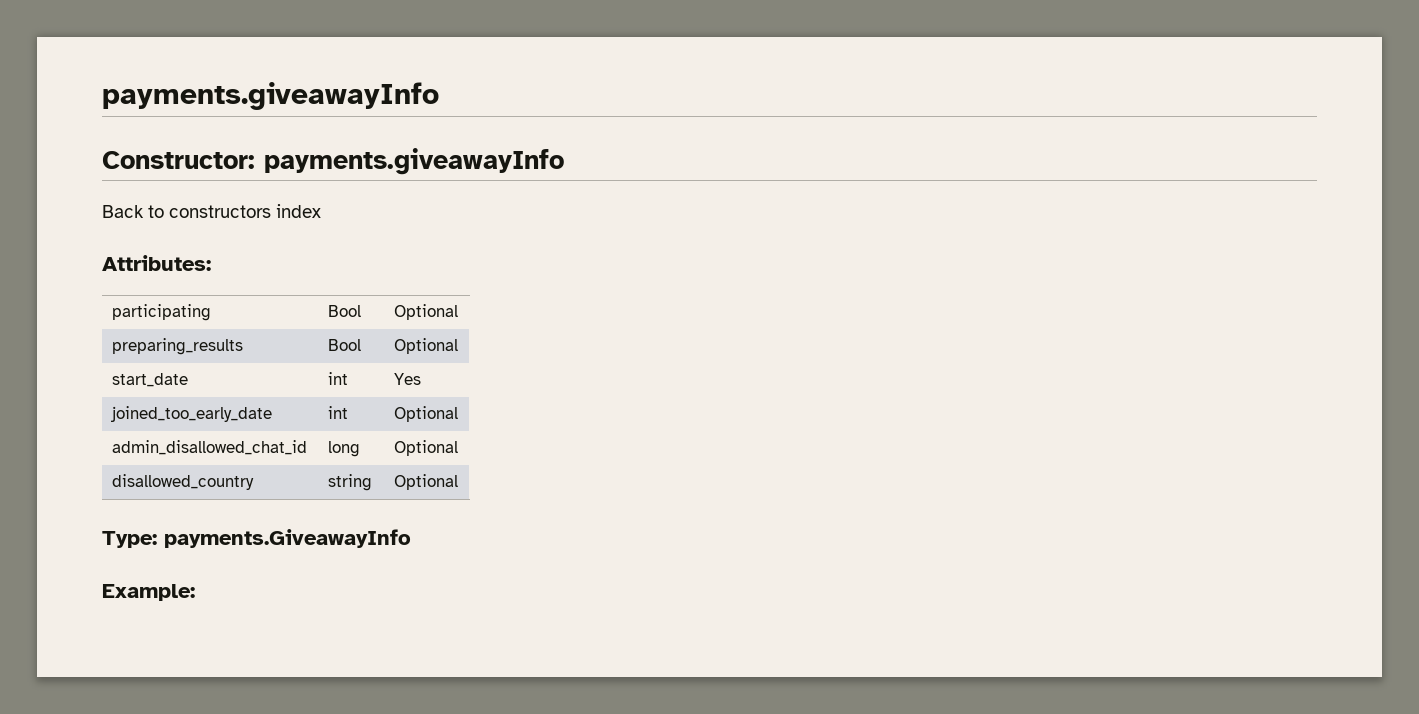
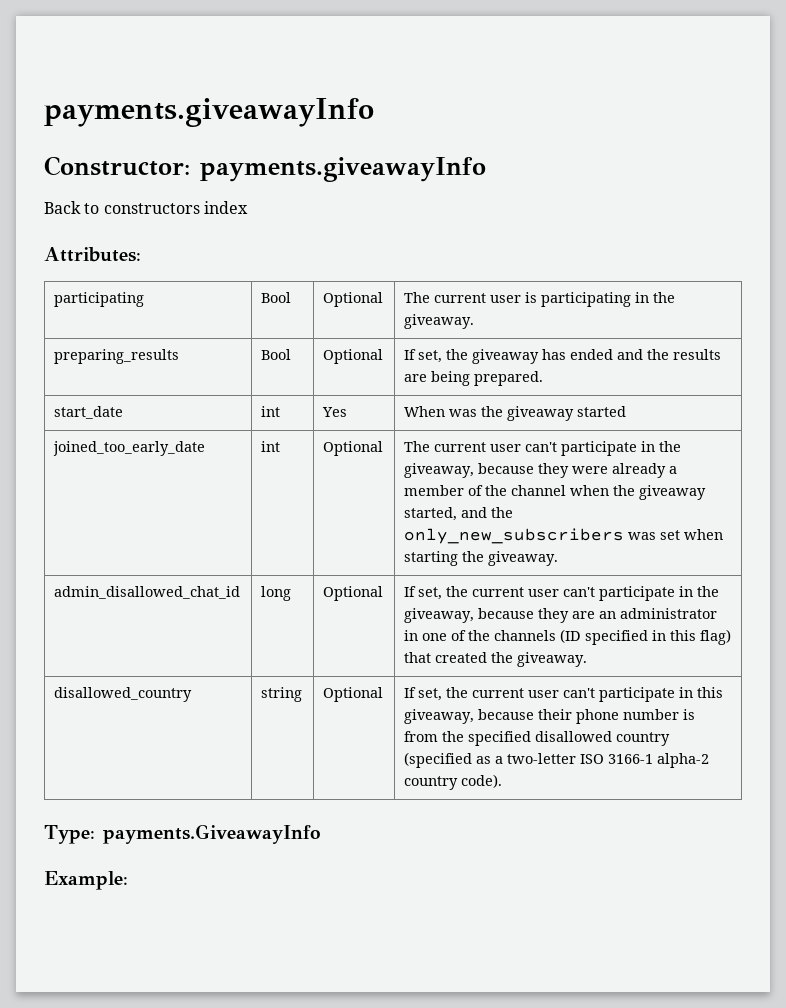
[112,338,244,355] [328,339,362,351] [394,338,459,354] [112,373,189,387] [328,372,349,385] [394,373,422,385] [111,406,273,422] [328,406,349,419] [394,406,459,422] [112,440,308,455] [328,441,361,457] [394,440,459,456] [112,474,255,490] [328,474,373,491] [394,474,459,490] // preparing_results | Bool | Optional // start_date | int | Yes // joined_too_early_date | int | Optional // admin_disallowed_chat_id | long | Optional // disallowed_country | string | Optional -> [404,292,676,307] [404,314,475,329] [54,349,180,364] [261,349,292,360] [323,349,384,364] [404,349,722,364] [404,371,544,386] [54,406,124,419] [261,406,281,417] [322,407,348,417] [404,406,627,421] [53,441,206,456] [261,441,281,452] [323,441,384,456] [404,441,682,456] [404,463,678,478] [404,485,707,500] [404,507,514,521] [404,528,724,544] [404,551,559,566] [54,586,241,599] [261,586,292,601] [323,586,384,601] [404,586,720,601] [404,608,718,623] [404,629,732,645] [404,652,588,667] [54,687,193,702] [261,687,303,702] [323,687,384,702] [404,687,724,702] [404,709,696,724] [404,731,671,746] [404,752,710,768] [404,774,503,790] | The current user is participating in the giveaway. // preparing_results | Bool | Optional | If set, the giveaway has ended and the results are being prepared. // start_date | int | Yes | When was the giveaway started // joined_too_early_date | int | Optional | The current user can't participate in the giveaway, because they were already a member of the channel when the giveaway started, and the only_new_subscribers was set when starting the giveaway. // admin_disallowed_chat_id | long | Optional | If set, the current user can't participate in the giveaway, because they are an administrator in one of the channels (ID specified in this flag) that created the giveaway. // disallowed_country | string | Optional | If set, the current user can't participate in this giveaway, because their phone number is from the specified disallowed country (specified as a two-letter ISO 3166-1 alpha-2 country code).

